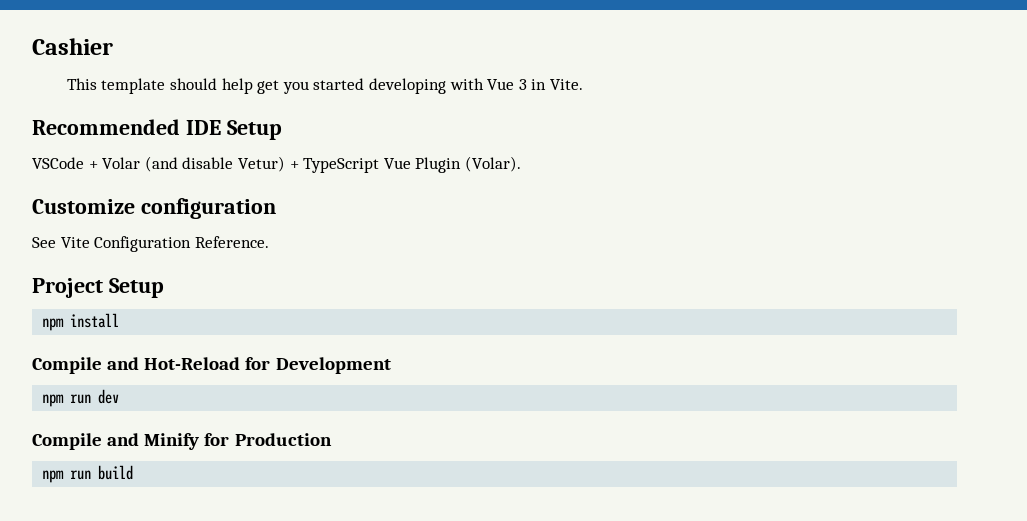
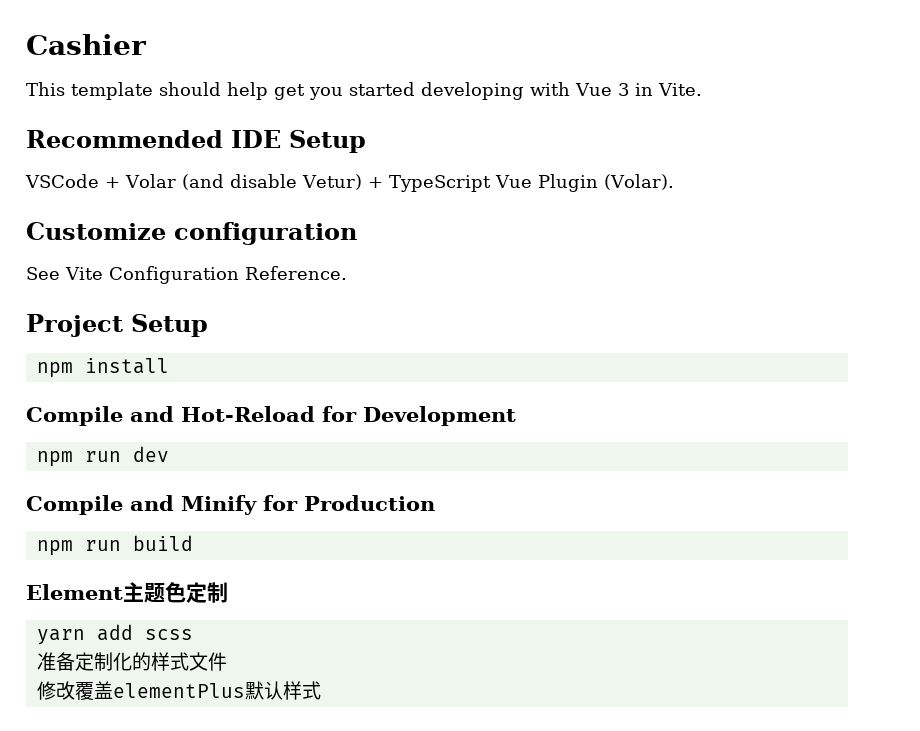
(134, 472) none -> [26,582,228,603] [36,624,193,645] [36,652,227,671] [36,681,321,700] // Element主题色定制 // yarn add scss // 准备定制化的样式文件 // 修改覆盖elementPlus默认样式

